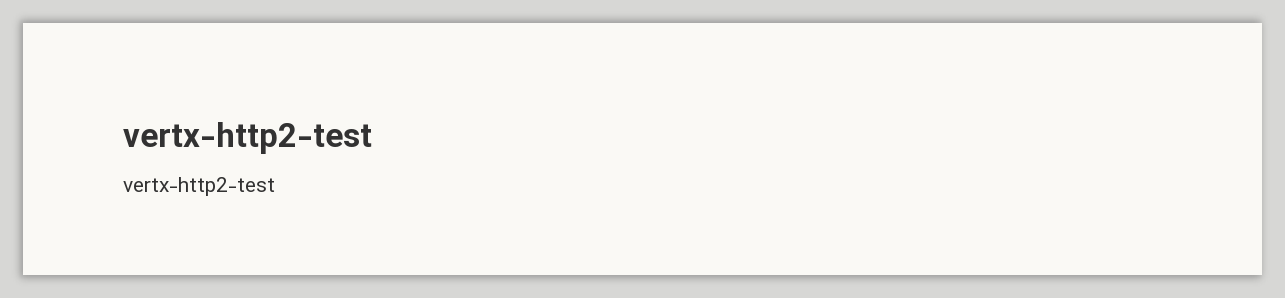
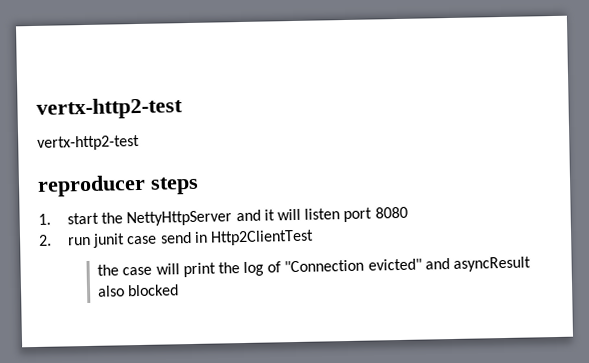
(275, 186) none -> [37,174,199,197] [38,206,408,227] [38,229,314,248] [97,256,531,278] [97,284,180,297] // reproducer steps // 1. start the NettyHttpServer and it will listen port 8080 // 2. run junit case send in Http2ClientTest // the case will print the log of "Connection evicted" and asyncResult also blocked

